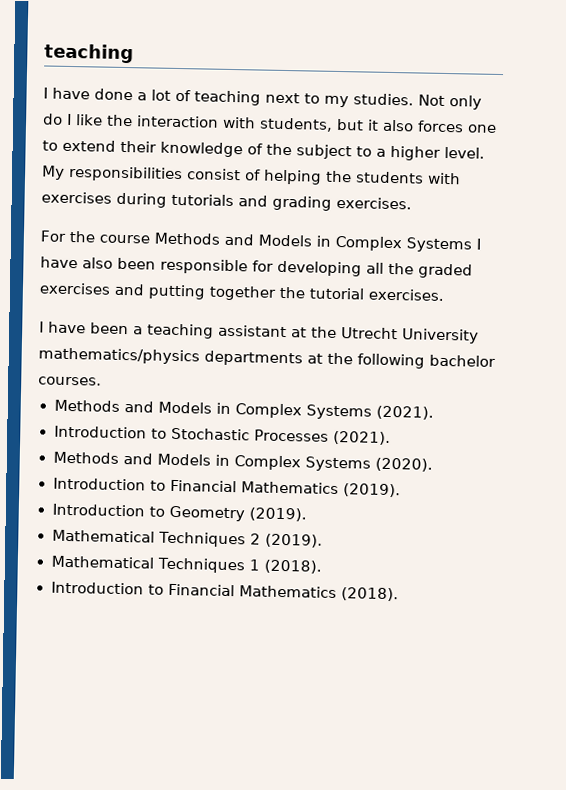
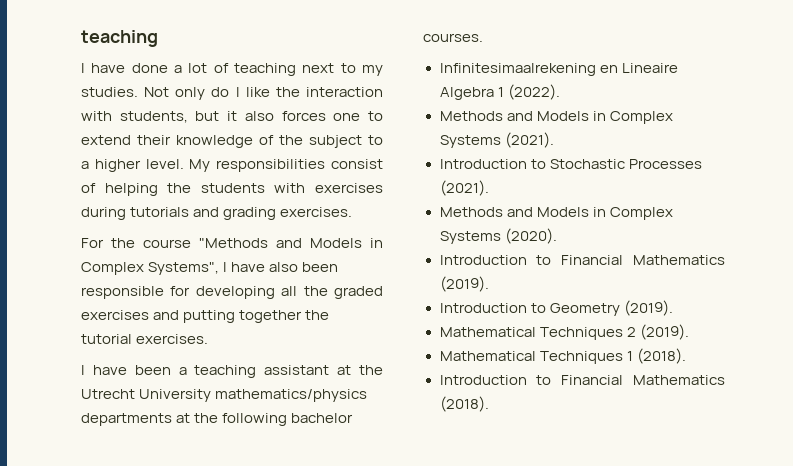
[154,232,472,253] Methods and Models in Complex Systems -> [199,238,383,248] [81,262,220,275] "Methods and Models in Complex Systems",
(102, 381) none -> [439,63,678,76] [439,84,560,100] // Infinitesimaalrekening en Lineaire Algebra 1 (2022).

